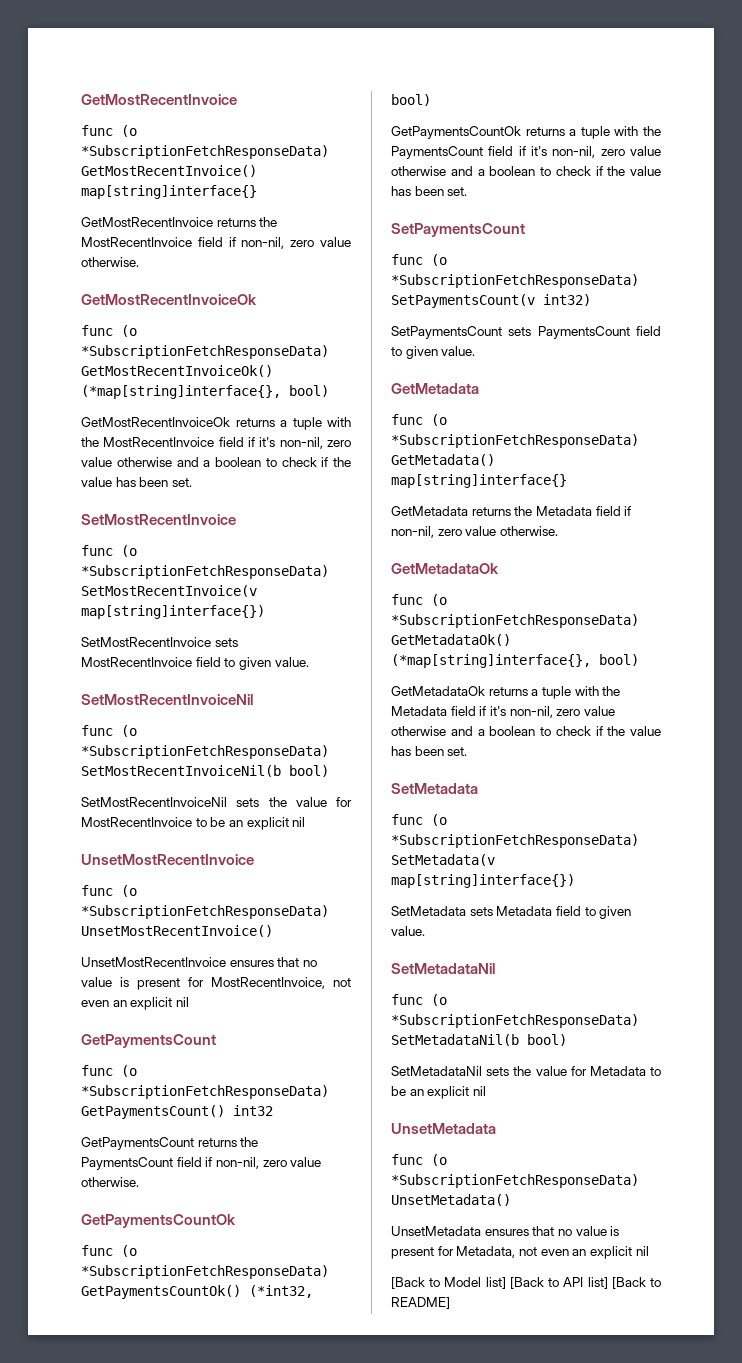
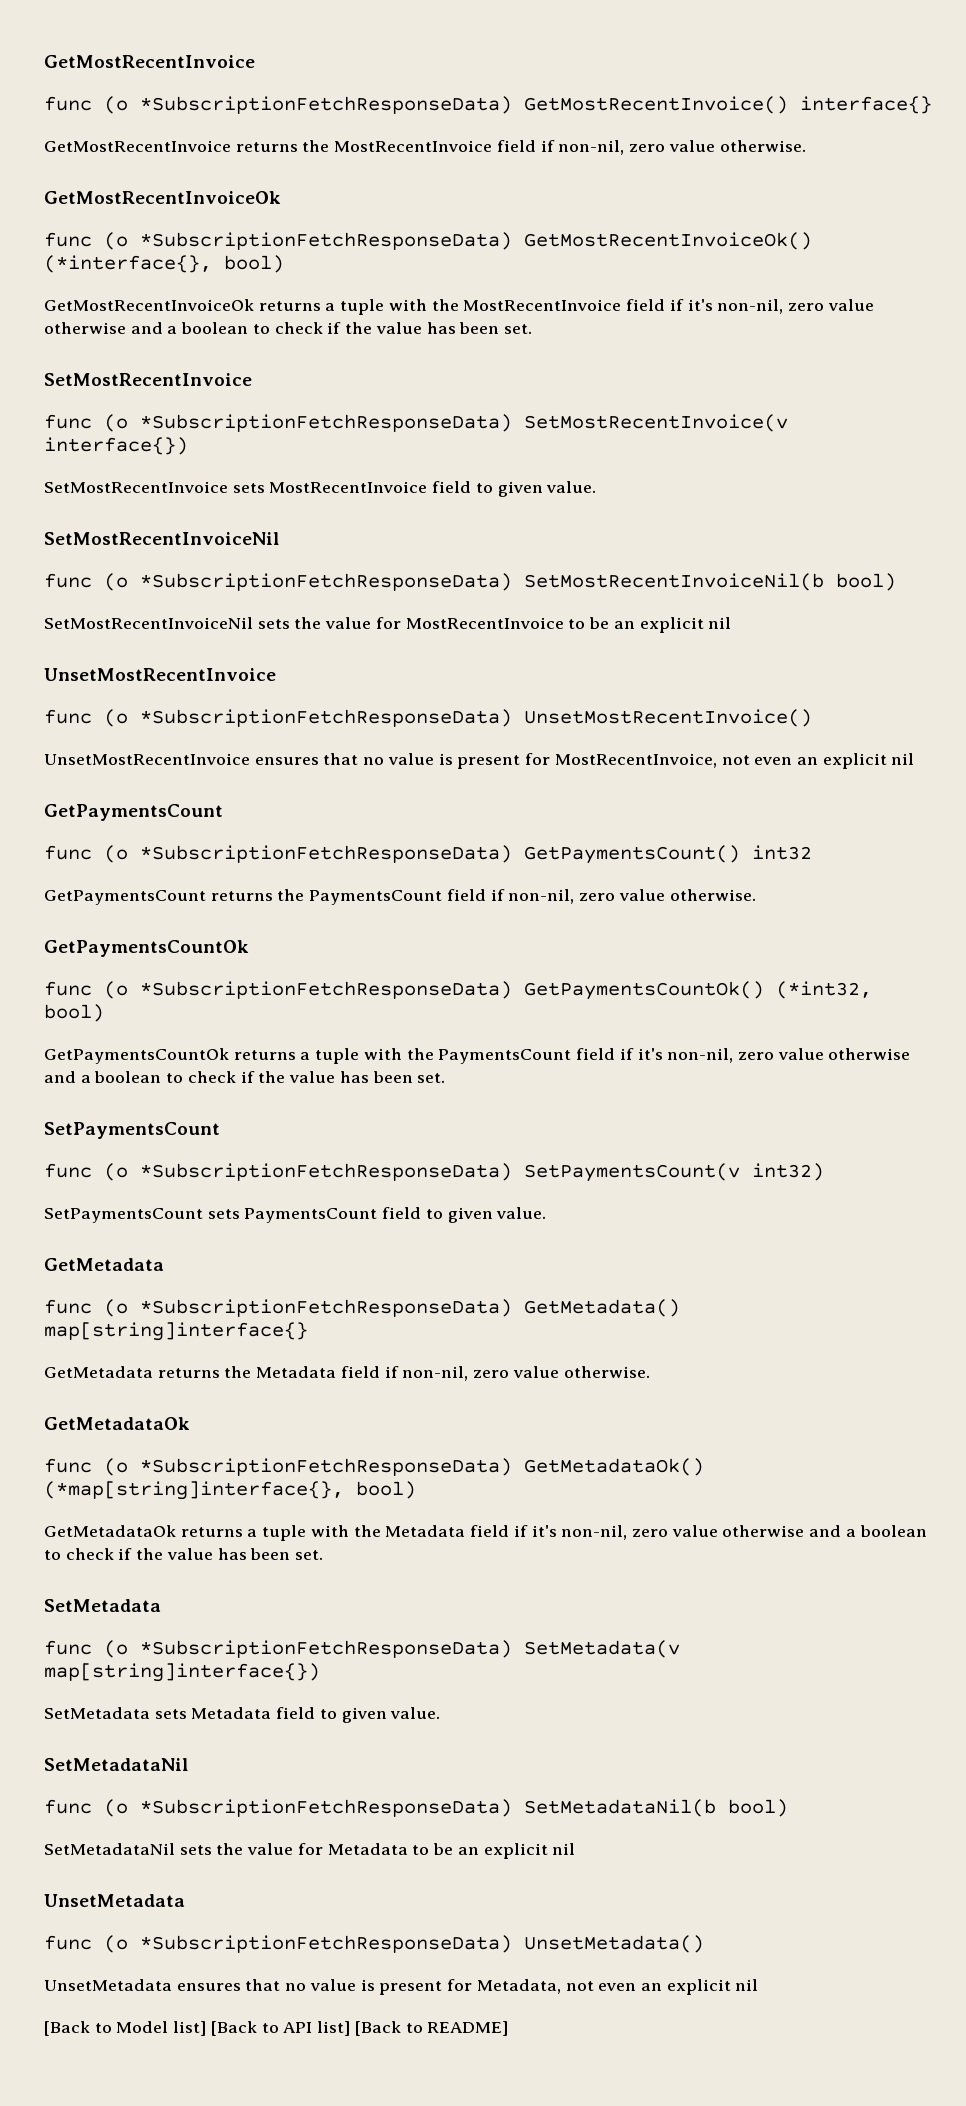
[81,185,257,199] map[string]interface{} -> [800,96,932,114] interface{}
[81,385,281,399] (*map[string]interface{}, -> [44,255,212,273] (*interface{},
[81,605,265,619] map[string]interface{}) -> [44,437,188,455] interface{})

